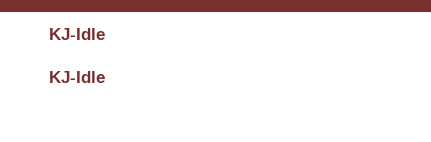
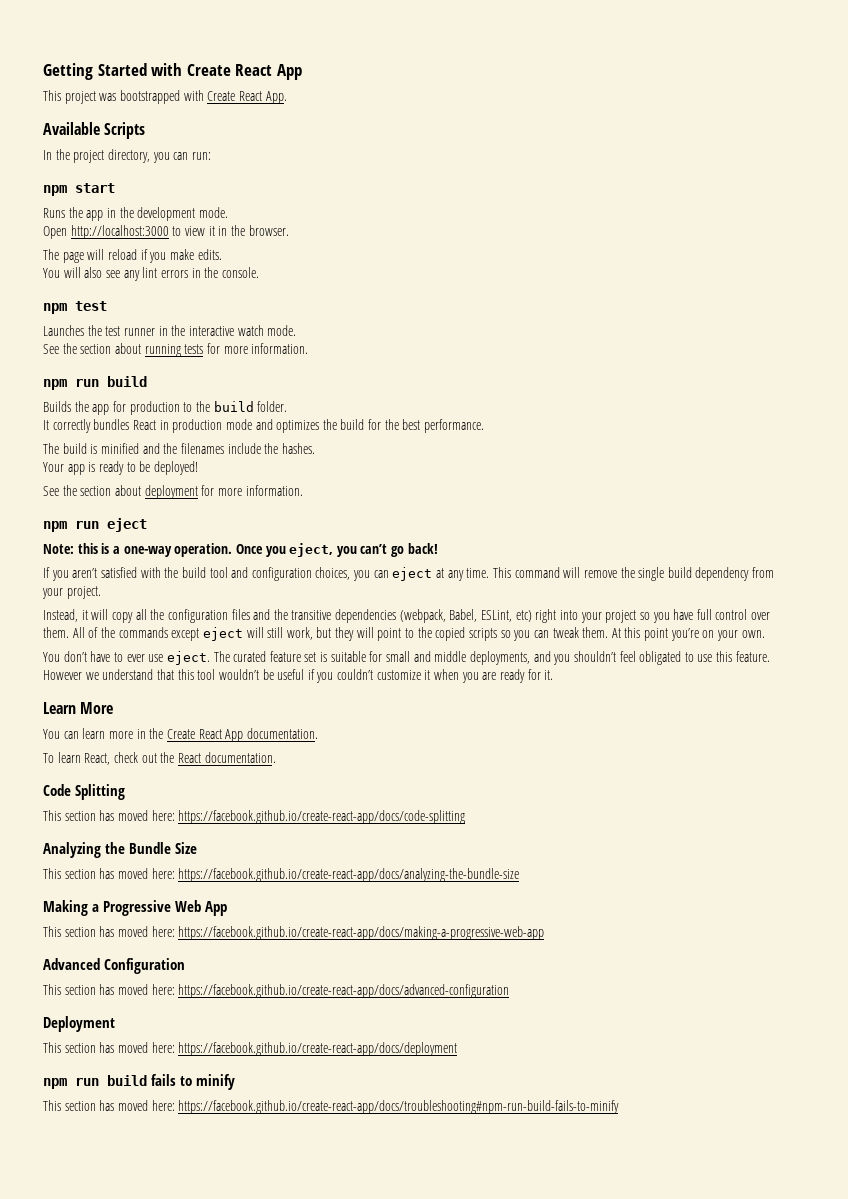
[49,28,105,40] [49,71,105,83] KJ-Idle // KJ-Idle -> [43,63,302,80] [43,90,287,104] [43,122,146,139] [43,149,211,163] [43,183,115,196] [43,207,228,221] [43,225,289,239] [43,249,222,263] [43,267,259,281] [43,301,107,314] [43,325,297,336] [43,343,309,357] [43,376,147,390] [43,401,288,415] [43,419,485,433] [43,443,315,454] [43,461,198,475] [43,485,303,499] [43,518,147,532] [43,543,438,557] [43,567,775,581] [42,586,101,599] [43,609,771,623] [43,627,765,641] [43,651,770,665] [43,669,554,683] [43,702,114,714] [43,728,318,742] [43,752,276,765] [43,784,125,800] [43,810,466,824] [43,842,197,858] [43,868,520,882] [43,900,227,916] [43,926,545,940] [43,958,185,974] [43,984,510,998] [43,1016,115,1032] [43,1042,458,1056] [43,1074,235,1090] [43,1100,620,1114] Getting Started with Create React App // This project was bootstrapped with Create React App. // Available Scripts // In the project directory, you can run: // npm start // Runs the app in the development mode. // Open http://localhost:3000 to view it in the browser. // The page will reload if you make edits. // You will also see any lint errors in the console. // npm test // Launches the test runner in the interactive watch mode. // See the section about running tests for more information. // npm run build // Builds the app for production to the build folder. // It correctly bundles React in production mode and optimizes the build for the best performance. // The build is minified and the filenames include the hashes. // Your app is ready to be deployed! // See the section about deployment for more information. // npm run eject // Note: this is a one-way operation. Once you eject, you can’t go back! // If you aren’t satisfied with the build tool and configuration choices, you can eject at any time. This command will remove the single build dependency from your project. // Instead, it will copy all the configuration files and the transitive dependencies (webpack, Babel, ESLint, etc) right into your project so you have full control over them. All of the commands except eject will still work, but they will point to the copied scripts so you can tweak them. At this point you’re on your own. // You don’t have to ever use eject. The curated feature set is suitable for small and middle deployments, and you shouldn’t feel obligated to use this feature. However we understand that this tool wouldn’t be useful if you couldn’t customize it when you are ready for it. // Learn More // You can learn more in the Create React App documentation. // To learn React, check out the React documentation. // Code Splitting // This section has moved here: https://facebook.github.io/create-react-app/docs/code-splitting // Analyzing the Bundle Size // This section has moved here: https://facebook.github.io/create-react-app/docs/analyzing-the-bundle-size // Making a Progressive Web App // This section has moved here: https://facebook.github.io/create-react-app/docs/making-a-progressive-web-app // Advanced Configuration // This section has moved here: https://facebook.github.io/create-react-app/docs/advanced-configuration // Deployment // This section has moved here: https://facebook.github.io/create-react-app/docs/deployment // npm run build fails to minify // This section has moved here: https://facebook.github.io/create-react-app/docs/troubleshooting#npm-run-build-fails-to-minify

